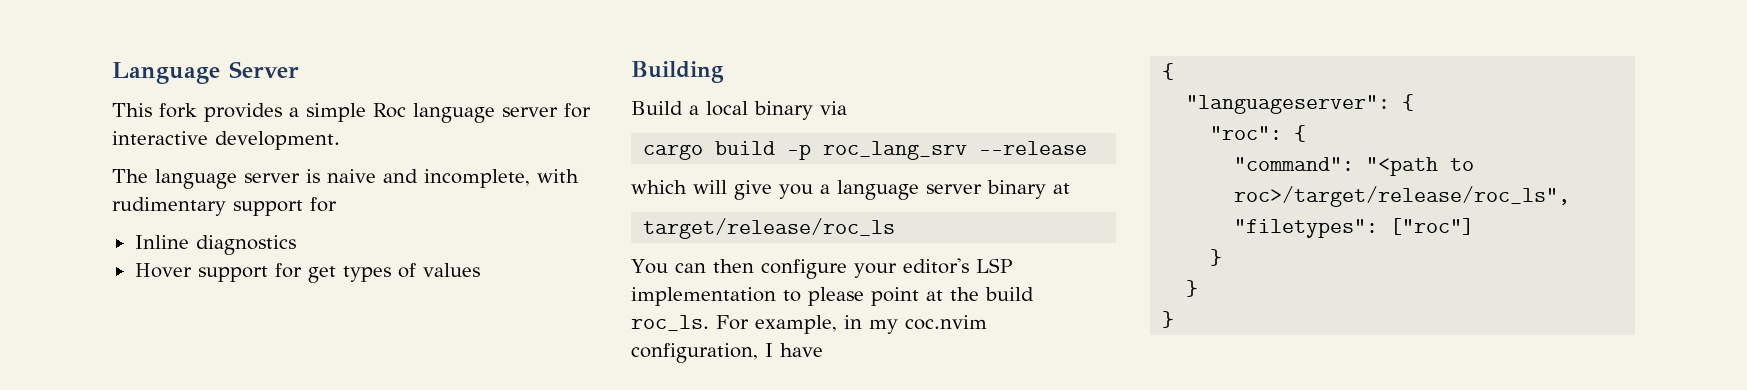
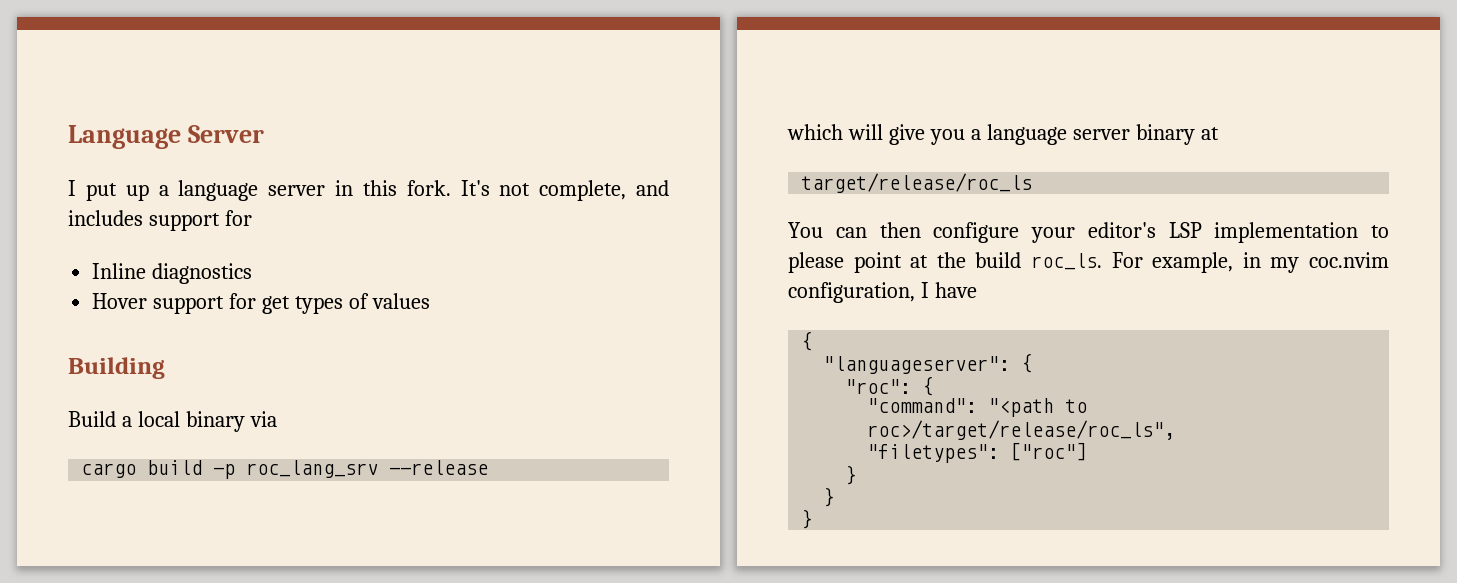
[112,103,591,123] [112,131,340,150] [112,169,579,189] [112,197,226,216] This fork provides a simple Roc language server for interactive development. // The language server is naive and incomplete, with rudimentary -> [68,180,669,201] [68,210,143,226] I put up a language server in this fork. It's not complete, and includes

